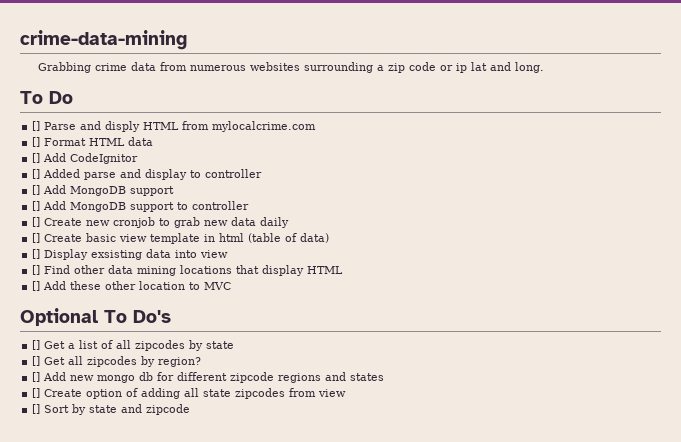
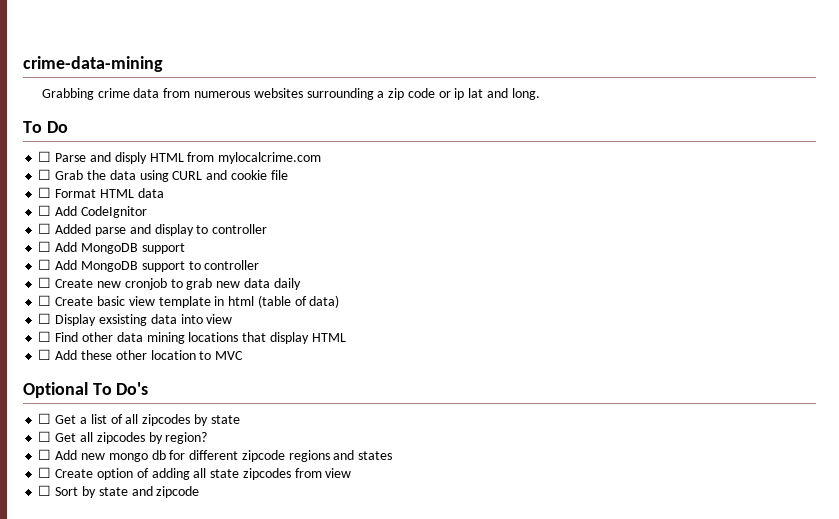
[32,121,41,131] [] -> [38,151,52,162] ☐
[32,137,41,147] [] -> [38,169,288,182] [38,187,52,198] ☐ Grab the data using CURL and cookie file // ☐
[32,153,41,163] [] -> [38,205,52,216] ☐
[32,169,41,179] [] -> [38,223,52,234] ☐
[32,185,41,195] [] -> [38,241,52,252] ☐
[32,201,41,211] [] -> [38,259,52,270] ☐
[32,217,41,227] [] -> [38,277,52,288] ☐
[32,233,41,243] [] -> [38,295,52,306] ☐
[32,249,41,259] [] -> [38,313,52,324] ☐
[32,265,41,275] [] -> [38,331,52,342] ☐
[32,281,41,291] [] -> [38,349,52,360] ☐
[32,340,41,350] [] -> [38,413,52,424] ☐
[32,356,41,366] [] -> [38,431,52,442] ☐
[32,372,41,382] [] -> [38,449,52,460] ☐
[32,388,41,398] [] -> [38,467,52,478] ☐
[32,404,41,414] [] -> [38,485,52,496] ☐

